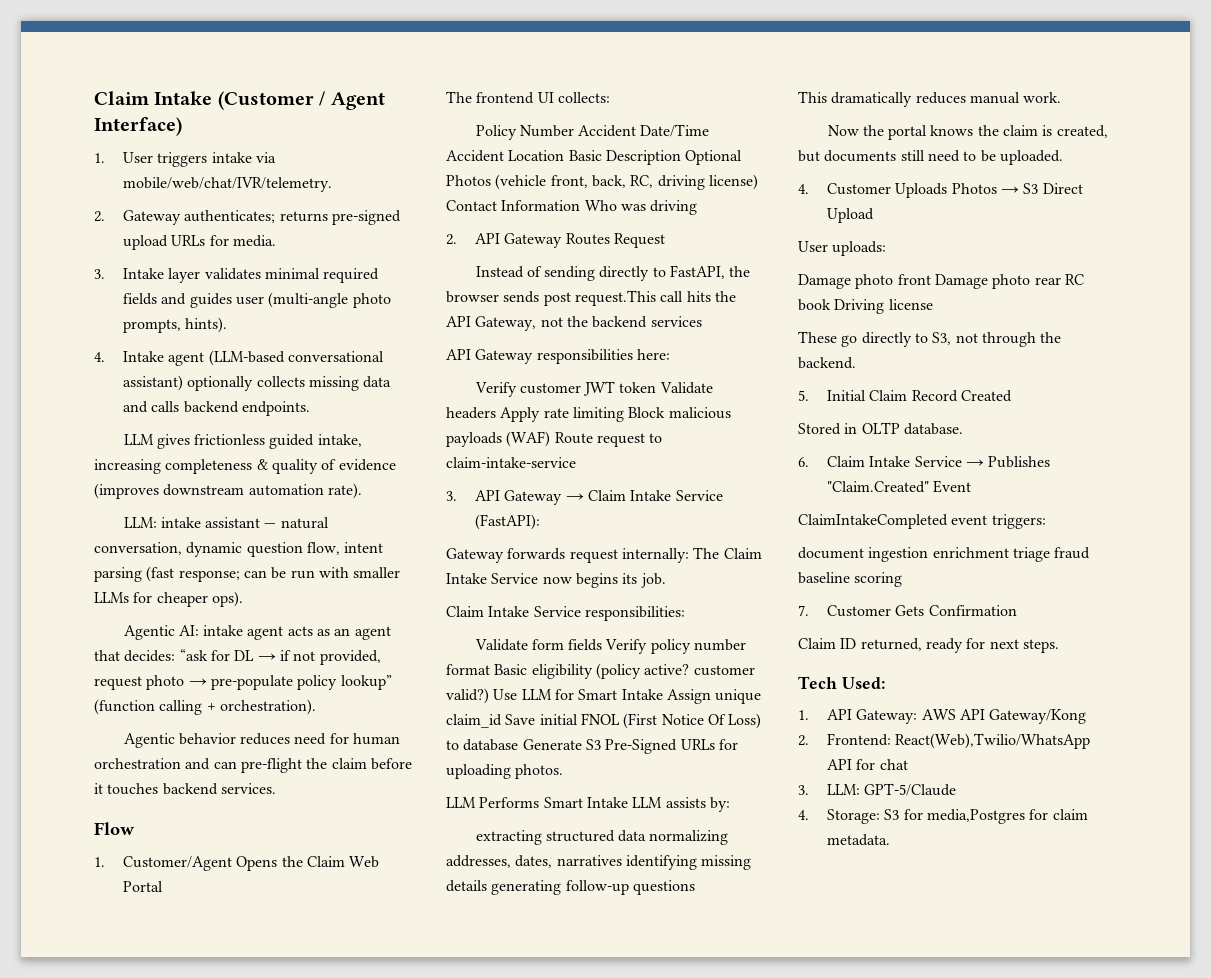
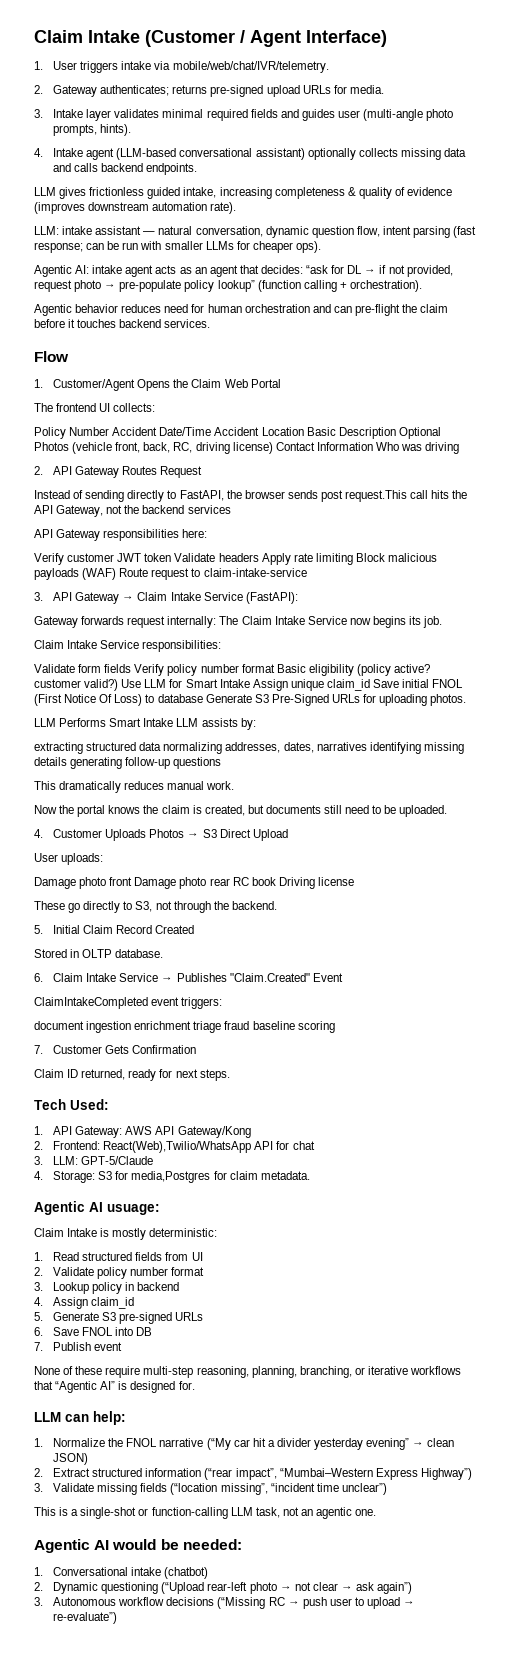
(891, 840) none -> [34,1201,160,1215] [34,1228,218,1240] [34,1252,203,1261] [34,1267,205,1279] [34,1282,180,1294] [34,1297,135,1309] [34,1312,204,1324] [34,1327,153,1336] [34,1342,123,1351] [34,1366,462,1378] [34,1381,195,1393] [34,1411,126,1425] [34,1438,455,1450] [53,1453,89,1465] [34,1468,472,1480] [34,1483,387,1495] [34,1507,377,1519] [34,1539,242,1553] [34,1567,209,1579] [34,1582,413,1594] [34,1597,416,1609] [53,1612,118,1624] // Agentic AI usuage: // Claim Intake is mostly deterministic: // 1. Read structured fields from UI // 2. Validate policy number format // 3. Lookup policy in backend // 4. Assign claim_id // 5. Generate S3 pre-signed URLs // 6. Save FNOL into DB // 7. Publish event // None of these require multi-step reasoning, planning, branching, or iterative workflows that “Agentic AI” is designed for. // LLM can help: // 1. Normalize the FNOL narrative (“My car hit a divider yesterday evening” → clean JSON) // 2. Extract structured information (“rear impact”, “Mumbai–Western Express Highway”) // 3. Validate missing fields (“location missing”, “incident time unclear”) // This is a single-shot or function-calling LLM task, not an agentic one. // Agentic AI would be needed: // 1. Conversational intake (chatbot) // 2. Dynamic questioning (“Upload rear-left photo → not clear → ask again”) // 3. Autonomous workflow decisions (“Missing RC → push user to upload → re-evaluate”)

